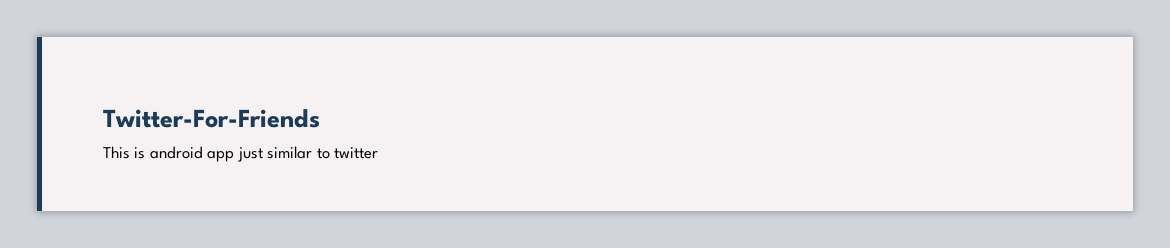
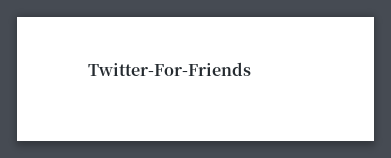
[103,146,379,162] // This is android app just similar to twitter -> (251, 69) none

